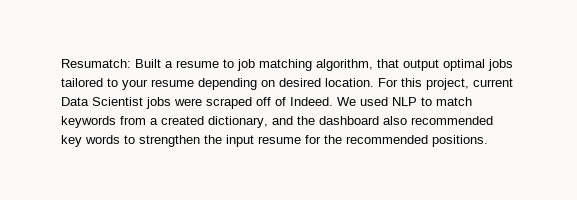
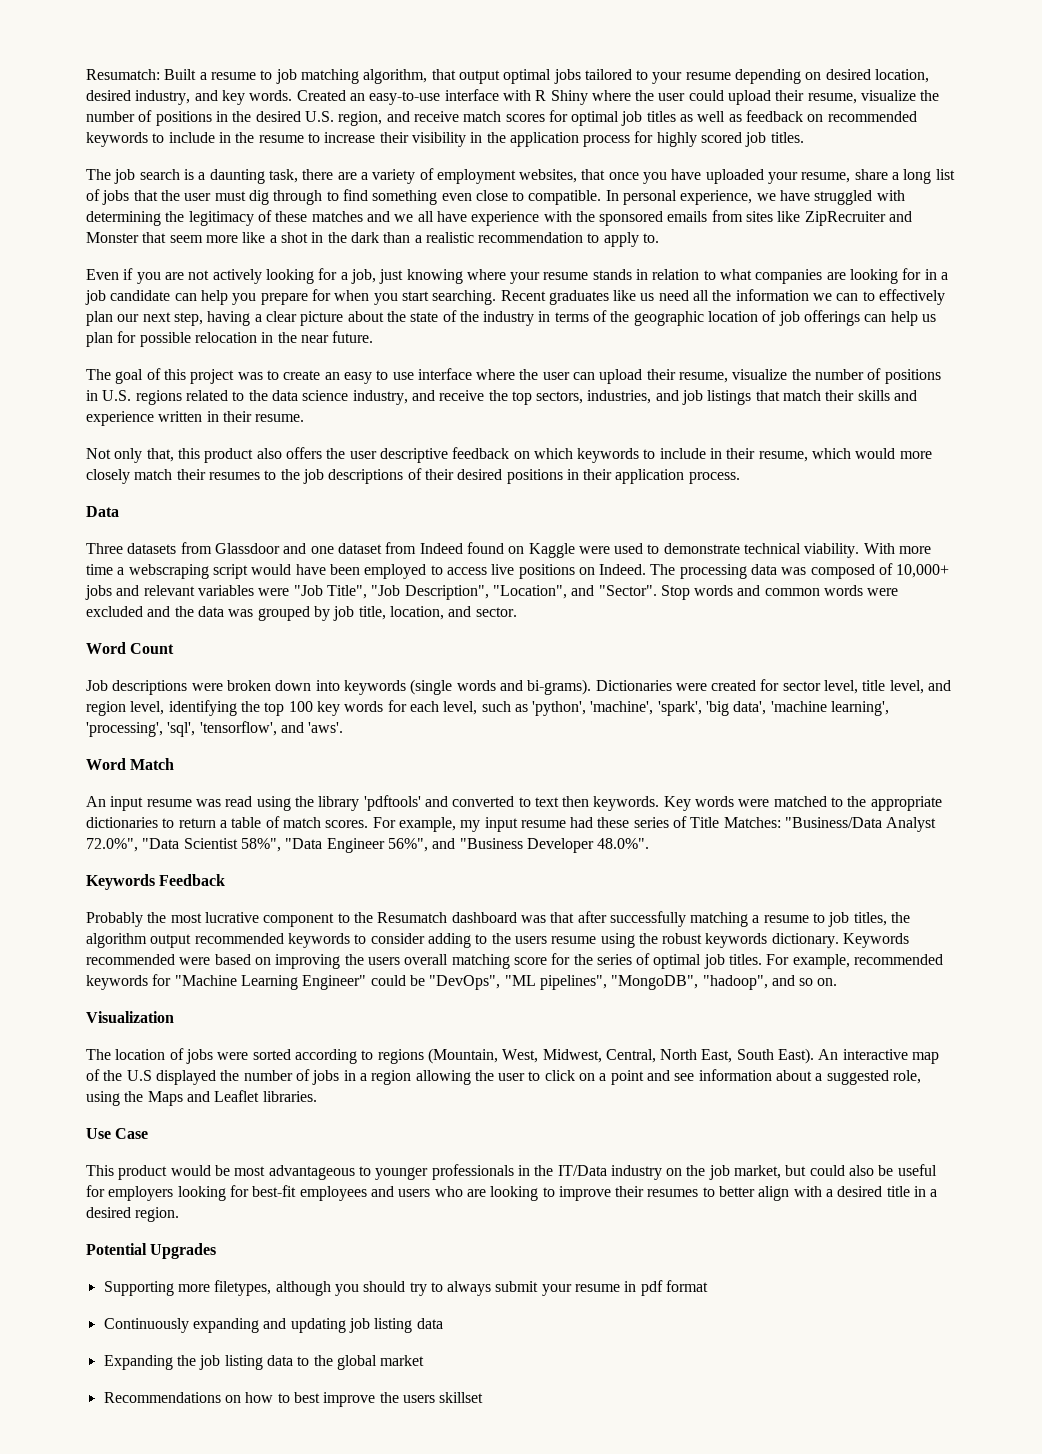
[325,78,513,90] [61,97,472,109] [61,116,493,128] [61,135,488,147] location. For this project, current Data Scientist jobs were scraped off of Indeed. We used NLP to match keywords from a created dictionary, and the dashboard also recommended key words to strengthen the input resume for the recommended positions. -> [875,69,930,83] [86,89,940,105] [86,110,917,126] [86,131,804,147] [86,168,955,184] [86,189,905,205] [86,210,913,226] [86,232,660,247] [86,268,949,284] [85,289,946,305] [86,310,937,326] [86,331,374,347] [86,368,941,384] [86,390,918,405] [86,411,305,426] [86,447,932,463] [86,468,740,484] [86,506,119,517] [86,542,932,558] [86,563,950,579] [85,585,899,600] [86,606,517,621] [86,642,175,654] [86,679,952,695] [86,700,890,716] [86,721,344,737] [86,758,175,770] [86,795,942,811] [86,816,937,832] [86,838,650,853] [86,874,226,890] [86,911,911,927] [86,933,910,948] [86,953,944,969] [86,974,838,990] [86,1011,174,1023] [86,1048,940,1064] [86,1069,922,1085] [86,1090,317,1106] [86,1128,149,1139] [86,1164,937,1180] [86,1185,938,1201] [86,1207,180,1222] [86,1243,217,1259] [103,1280,709,1296] [103,1318,443,1333] [103,1355,425,1370] [103,1392,484,1407] location, desired industry, and key words. Created an easy-to-use interface with R Shiny where the user could upload their resume, visualize the number of positions in the desired U.S. region, and receive match scores for optimal job titles as well as feedback on recommended keywords to include in the resume to increase their visibility in the application process for highly scored job titles. // The job search is a daunting task, there are a variety of employment websites, that once you have uploaded your resume, share a long list of jobs that the user must dig through to find something even close to compatible. In personal experience, we have struggled with determining the legitimacy of these matches and we all have experience with the sponsored emails from sites like ZipRecruiter and Monster that seem more like a shot in the dark than a realistic recommendation to apply to. // Even if you are not actively looking for a job, just knowing where your resume stands in relation to what companies are looking for in a job candidate can help you prepare for when you start searching. Recent graduates like us need all the information we can to effectively plan our next step, having a clear picture about the state of the industry in terms of the geographic location of job offerings can help us plan for possible relocation in the near future. // The goal of this project was to create an easy to use interface where the user can upload their resume, visualize the number of positions in U.S. regions related to the data science industry, and receive the top sectors, industries, and job listings that match their skills and experience written in their resume. // Not only that, this product also offers the user descriptive feedback on which keywords to include in their resume, which would more closely match their resumes to the job descriptions of their desired positions in their application process. // Data // Three datasets from Glassdoor and one dataset from Indeed found on Kaggle were used to demonstrate technical viability. With more time a webscraping script would have been employed to access live positions on Indeed. The processing data was composed of 10,000+ jobs and relevant variables were "Job Title", "Job Description", "Location", and "Sector". Stop words and common words were excluded and the data was grouped by job title, location, and sector. // Word Count // Job descriptions were broken down into keywords (single words and bi-grams). Dictionaries were created for sector level, title level, and region level, identifying the top 100 key words for each level, such as 'python', 'machine', 'spark', 'big data', 'machine learning', 'processing', 'sql', 'tensorflow', and 'aws'. // Word Match // An input resume was read using the library 'pdftools' and converted to text then keywords. Key words were matched to the appropriate dictionaries to return a table of match scores. For example, my input resume had these series of Title Matches: "Business/Data Analyst 72.0%", "Data Scientist 58%", "Data Engineer 56%", and "Business Developer 48.0%". // Keywords Feedback // Probably the most lucrative component to the Resumatch dashboard was that after successfully matching a resume to job titles, the algorithm output recommended keywords to consider adding to the users resume using the robust keywords dictionary. Keywords recommended were based on improving the users overall matching score for the series of optimal job titles. For example, recommended keywords for "Machine Learning Engineer" could be "DevOps", "ML pipelines", "MongoDB", "hadoop", and so on. // Visualization // The location of jobs were sorted according to regions (Mountain, West, Midwest, Central, North East, South East). An interactive map of the U.S displayed the number of jobs in a region allowing the user to click on a point and see information about a suggested role, using the Maps and Leaflet libraries. // Use Case // This product would be most advantageous to younger professionals in the IT/Data industry on the job market, but could also be useful for employers looking for best-fit employees and users who are looking to improve their resumes to better align with a desired title in a desired region. // Potential Upgrades // Supporting more filetypes, although you should try to always submit your resume in pdf format // Continuously expanding and updating job listing data // Expanding the job listing data to the global market // Recommendations on how to best improve the users skillset

